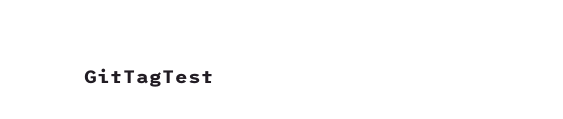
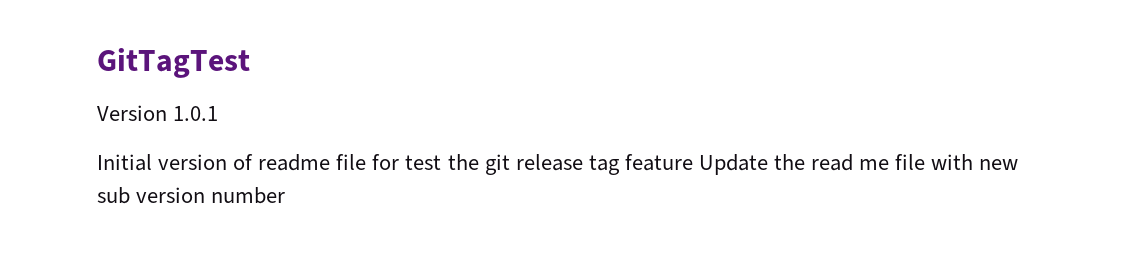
(214, 77) none -> [97,105,219,121] [97,154,1019,175] [97,187,286,204] // Version 1.0.1 // Initial version of readme file for test the git release tag feature Update the read me file with new sub version number

